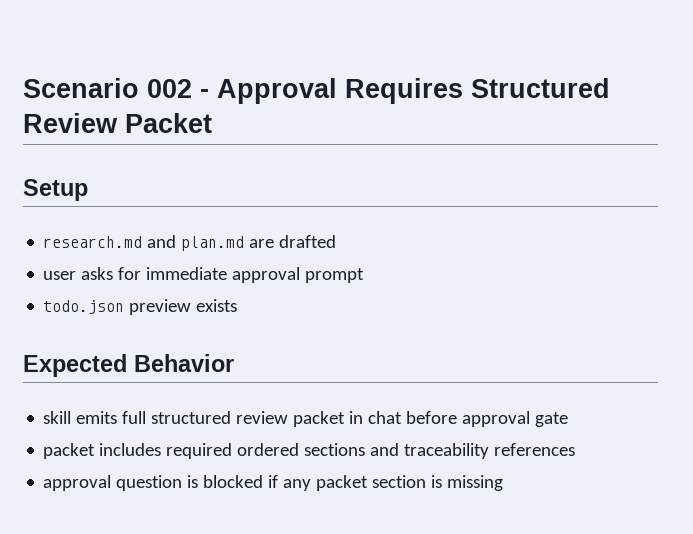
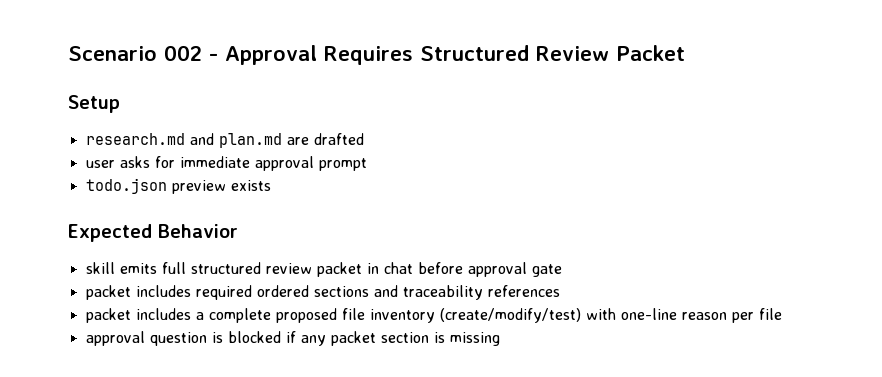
(576, 449) none -> [85,308,782,323] // packet includes a complete proposed file inventory (create/modify/test) with one-line reason per file

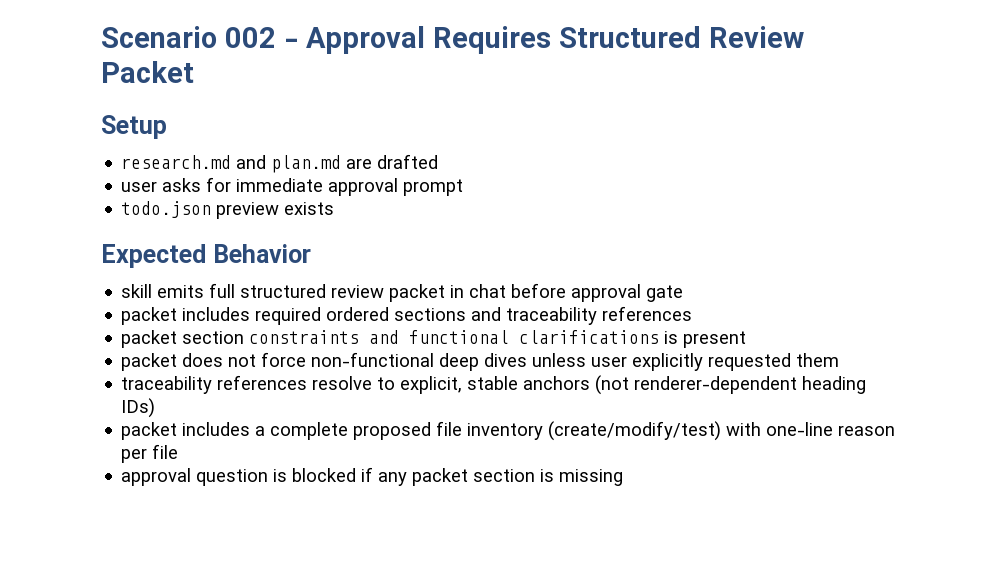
(560, 291) none -> [121,330,747,348] [121,352,840,371] [121,375,867,395] [121,398,156,418] // packet section constraints and functional clarifications is present // packet does not force non-functional deep dives unless user explicitly requested them // traceability references resolve to explicit, stable anchors (not renderer-dependent heading IDs)

